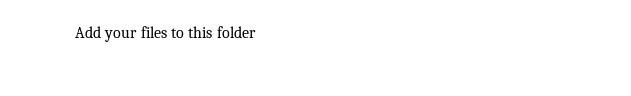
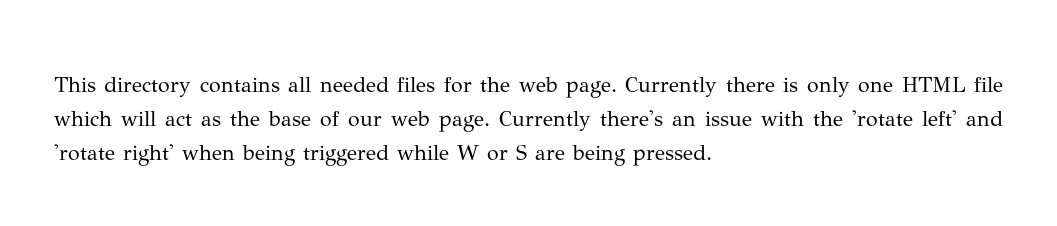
[75,26,256,42] Add your files to this folder -> [54,77,1003,98] [54,110,1003,132] [54,144,712,166] This directory contains all needed files for the web page. Currently there is only one HTML file which will act as the base of our web page. Currently there's an issue with the 'rotate left' and 'rotate right' when being triggered while W or S are being pressed.

